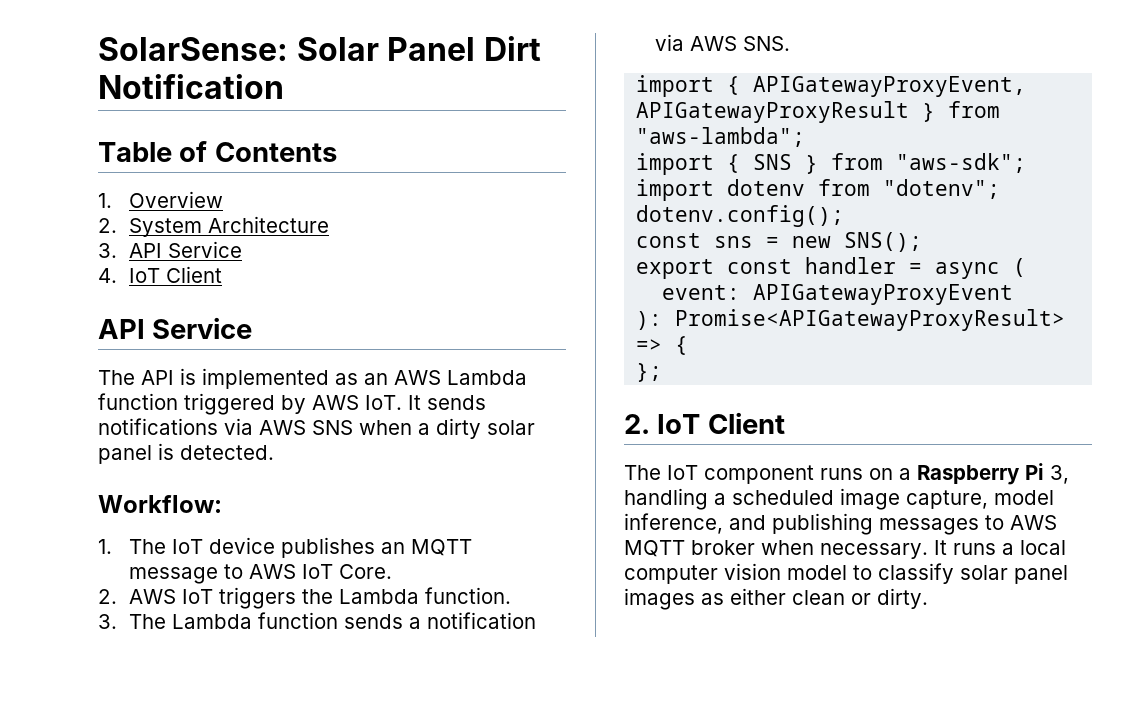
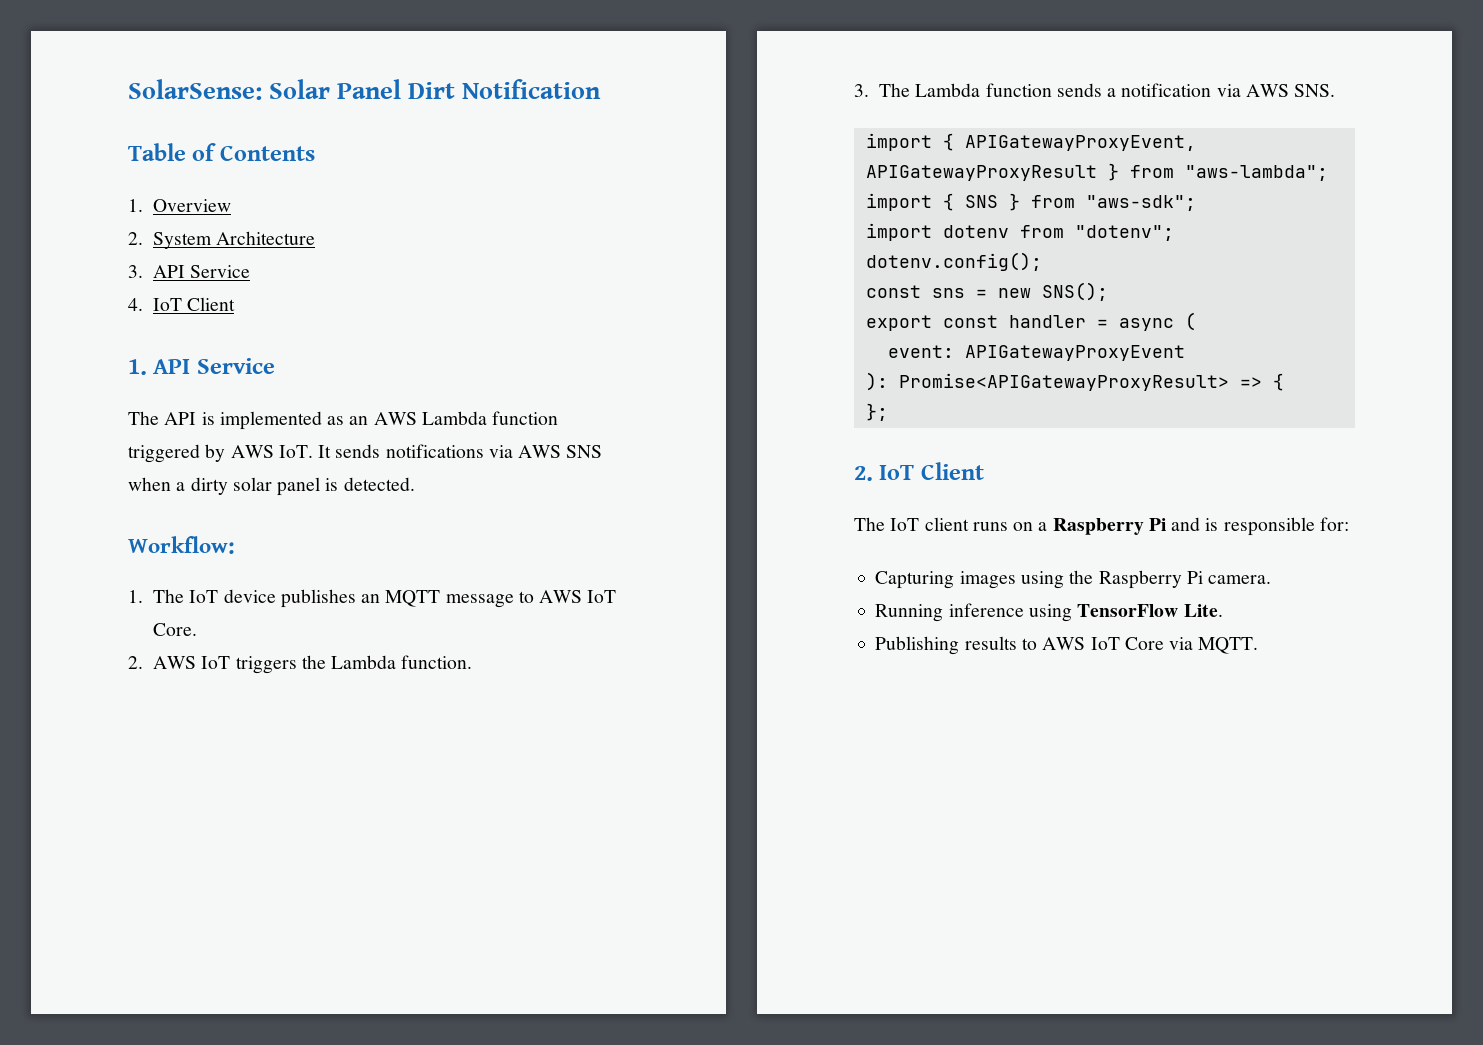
(222, 274) none -> [128,359,147,375] 1.
[704,465,814,484] component -> [924,517,969,531] client
[1050,465,1069,484] [624,488,1054,510] [624,513,1057,535] [624,540,1066,559] [624,563,1068,584] [624,588,928,610] 3, handling a scheduled image capture, model inference, and publishing messages to AWS MQTT broker when necessary. It runs a local computer vision model to classify solar panel images as either clean or dirty. -> [1171,517,1349,536] [875,570,1272,589] [875,603,1223,622] [875,636,1259,655] and is responsible for: // Capturing images using the Raspberry Pi camera. // Running inference using TensorFlow Lite. // Publishing results to AWS IoT Core via MQTT.

